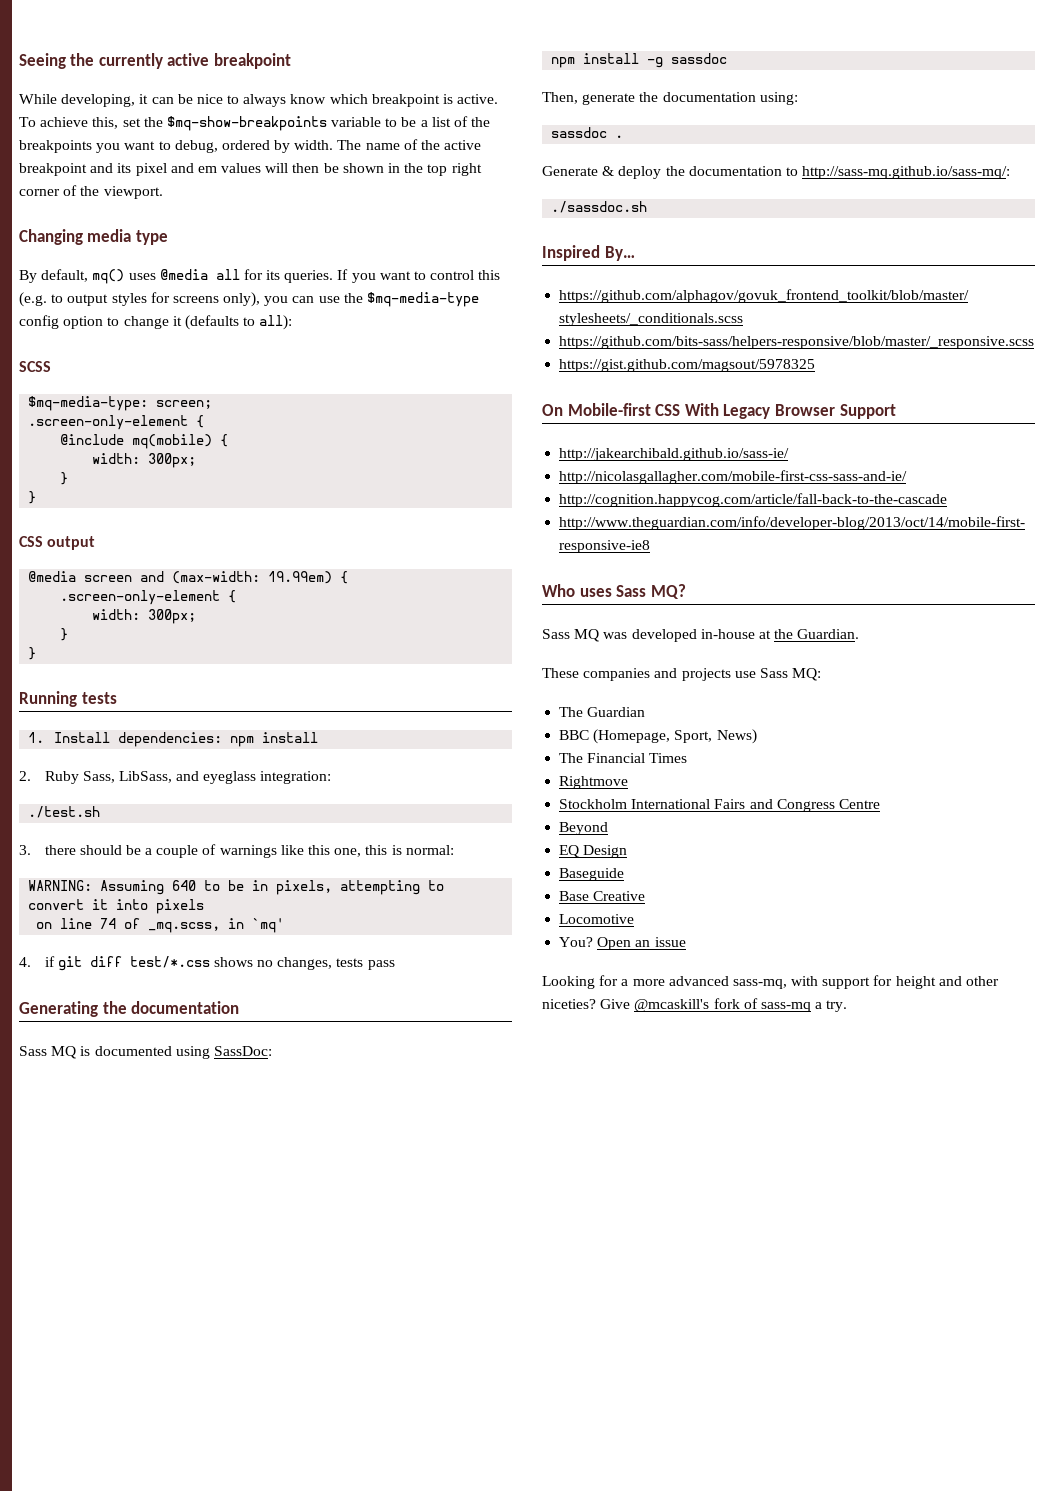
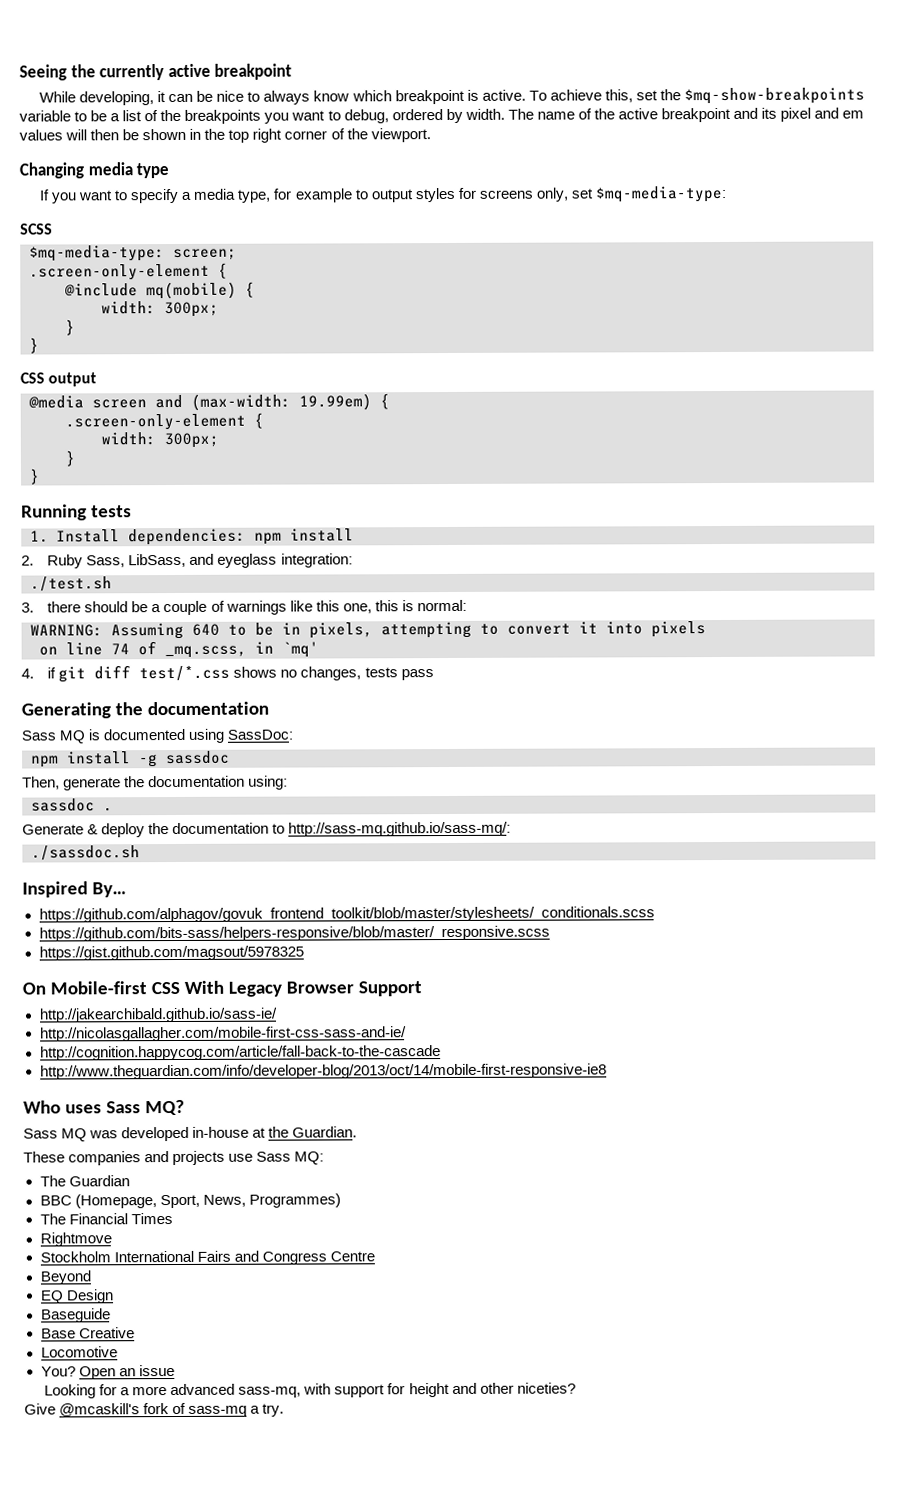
[19,269,501,284] [19,292,47,307] By default, mq() uses @media all for its queries. If you want to control this (e.g. -> [39,188,353,204] If you want to specify a media type, for example
[223,292,480,307] [19,315,293,330] only), you can use the $mq-media-type config option to change it (defaults to all): -> [535,185,727,203] only, set $mq-media-type:
[716,729,757,744] News) -> [202,1193,341,1208] News, Programmes)
(596, 1004) none -> (576, 1388) //

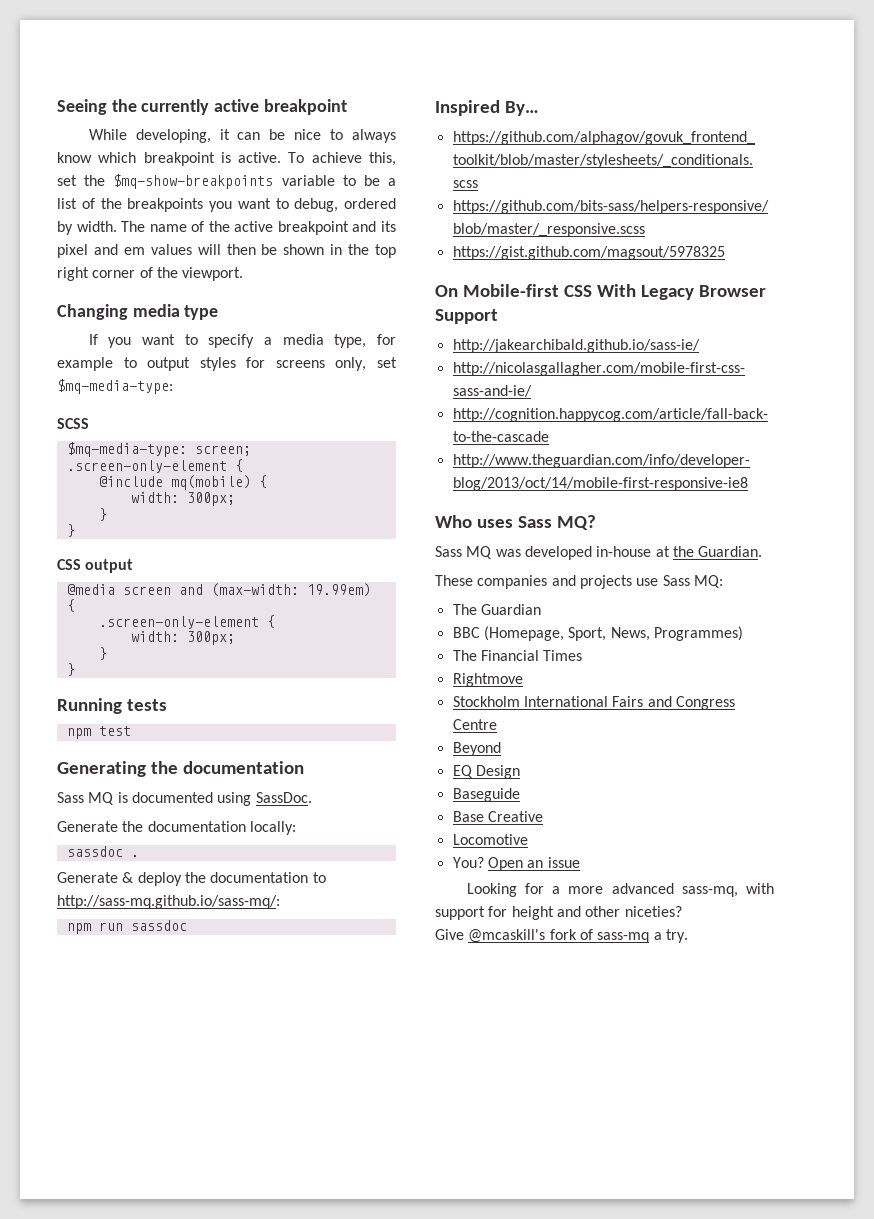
[30,528,355,546] [21,553,353,569] [30,576,112,592] [21,599,467,616] [30,621,706,640] [39,641,319,659] [21,665,434,683] 1. Install dependencies: npm install // 2. Ruby Sass, LibSass, and eyeglass integration: // ./test.sh // 3. there should be a couple of warnings like this one, this is normal: // WARNING: Assuming 640 to be in pixels, attempting to convert it into pixels // on line 74 of _mq.scss, in `mq' // 4. if git diff test/*.css shows no changes, tests pass -> [66,726,131,739] npm test
[227,729,294,740] [31,750,230,768] [22,775,289,791] SassDoc: // npm install -g sassdoc // Then, generate the documentation using: -> [255,792,312,803] [57,821,296,835] SassDoc. // Generate the documentation locally:
[31,845,140,861] ./sassdoc.sh -> [66,920,187,934] npm run sassdoc

